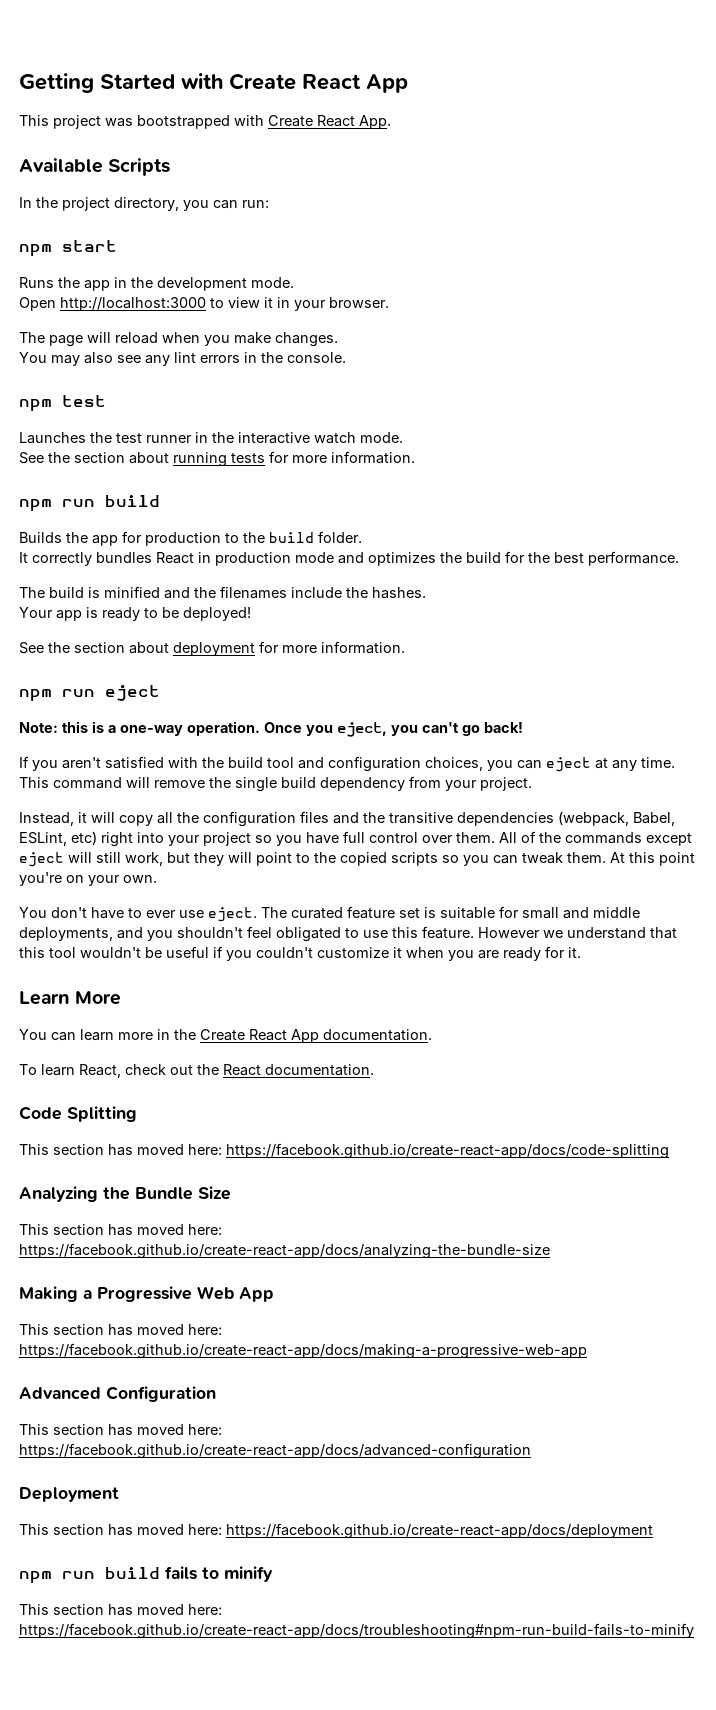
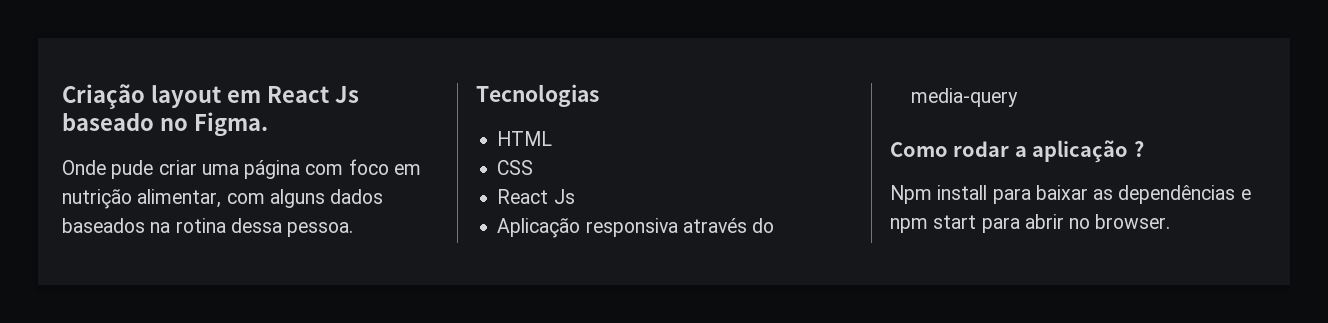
[19,73,408,93] [19,115,391,129] [19,158,171,176] [19,197,269,211] [19,240,117,256] [19,277,294,291] [19,297,389,311] [19,332,338,347] [19,352,346,366] [19,395,106,411] [19,432,403,444] [19,451,415,467] [19,495,160,511] [19,531,362,546] [19,551,679,566] [19,586,426,599] [19,607,251,621] [19,641,405,656] [19,685,160,701] [19,721,523,737] [19,756,675,772] [19,776,532,792] [19,811,675,827] [19,831,692,847] [19,852,695,867] [19,872,157,886] [19,906,640,922] [19,926,677,942] [19,946,581,961] [19,991,122,1005] [19,1029,432,1043] [19,1064,374,1078] [19,1106,137,1122] [19,1143,669,1159] [19,1186,231,1202] [19,1224,222,1236] [19,1243,550,1259] [19,1286,274,1302] [19,1324,222,1336] [19,1343,587,1359] [19,1386,216,1402] [19,1424,222,1436] [19,1443,531,1459] [19,1487,119,1502] [19,1523,653,1539] [19,1566,273,1583] [19,1604,222,1616] [19,1623,694,1639] Getting Started with Create React App // This project was bootstrapped with Create React App. // Available Scripts // In the project directory, you can run: // npm start // Runs the app in the development mode. // Open http://localhost:3000 to view it in your browser. // The page will reload when you make changes. // You may also see any lint errors in the console. // npm test // Launches the test runner in the interactive watch mode. // See the section about running tests for more information. // npm run build // Builds the app for production to the build folder. // It correctly bundles React in production mode and optimizes the build for the best performance. // The build is minified and the filenames include the hashes. // Your app is ready to be deployed! // See the section about deployment for more information. // npm run eject // Note: this is a one-way operation. Once you eject, you can't go back! // If you aren't satisfied with the build tool and configuration choices, you can eject at any time. This command will remove the single build dependency from your project. // Instead, it will copy all the configuration files and the transitive dependencies (webpack, Babel, ESLint, etc) right into your project so you have full control over them. All of the commands except eject will still work, but they will point to the copied scripts so you can tweak them. At this point you're on your own. // You don't have to ever use eject. The curated feature set is suitable for small and middle deployments, and you shouldn't feel obligated to use this feature. However we understand that this tool wouldn't be useful if you couldn't customize it when you are ready for it. // Learn More // You can learn more in the Create React App documentation. // To learn React, check out the React documentation. // Code Splitting // This section has moved here: https://facebook.github.io/create-react-app/docs/code-splitting // Analyzing the Bundle Size // This section has moved here: https://facebook.github.io/create-react-app/docs/analyzing-the-bundle-size // Making a Progressive Web App // This section has moved here: https://facebook.github.io/create-react-app/docs/making-a-progressive-web-app // Advanced Configuration // This section has moved here: https://facebook.github.io/create-react-app/docs/advanced-configuration // Deployment // This section has moved here: https://facebook.github.io/create-react-app/docs/deployment // npm run build fails to minify // This section has moved here: https://facebook.github.io/create-react-app/docs/troubleshooting#npm-run-build-fails-to-minify -> [62,84,359,109] [62,112,268,137] [62,159,421,179] [62,189,384,209] [62,218,354,237] [476,84,599,107] [497,131,553,146] [497,160,534,175] [497,189,575,204] [497,218,775,238] [911,88,1019,107] [890,140,1144,163] [890,185,1251,204] [890,214,1171,233] Criação layout em React Js baseado no Figma. // Onde pude criar uma página com foco em nutrição alimentar, com alguns dados baseados na rotina dessa pessoa. // Tecnologias // HTML // CSS // React Js // Aplicação responsiva através do media-query // Como rodar a aplicação ? // Npm install para baixar as dependências e npm start para abrir no browser.

